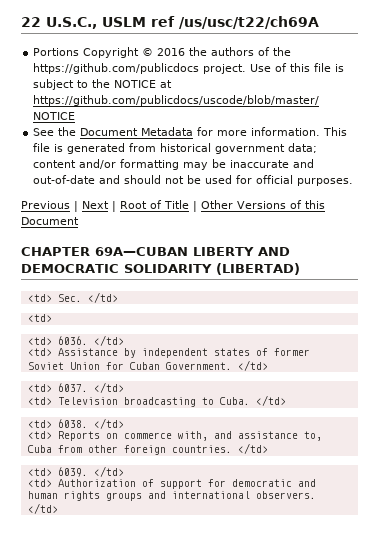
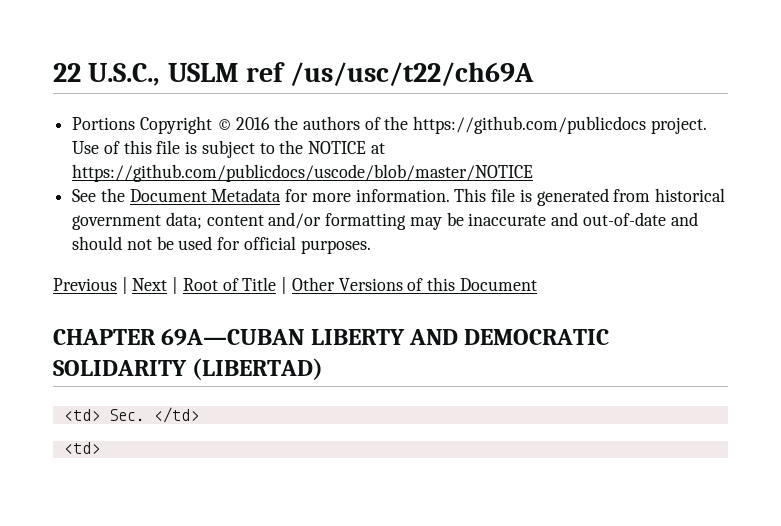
[27,335,124,346] [27,348,310,358] [27,360,268,371] [27,382,124,393] [27,395,286,407] [27,418,124,429] [27,431,322,441] [27,443,268,455] [27,466,124,477] [27,479,316,489] [27,491,316,501] [27,503,58,514] // <td> 6036. </td> // <td> Assistance by independent states of former Soviet Union for Cuban Government. </td> // <td> 6037. </td> // <td> Television broadcasting to Cuba. </td> // <td> 6038. </td> // <td> Reports on commerce with, and assistance to, Cuba from other foreign countries. </td> // <td> 6039. </td> // <td> Authorization of support for democratic and human rights groups and international observers. </td> -> (100, 448) none

